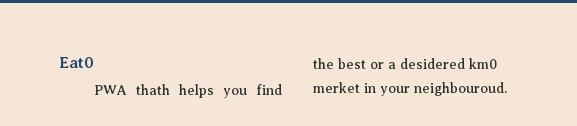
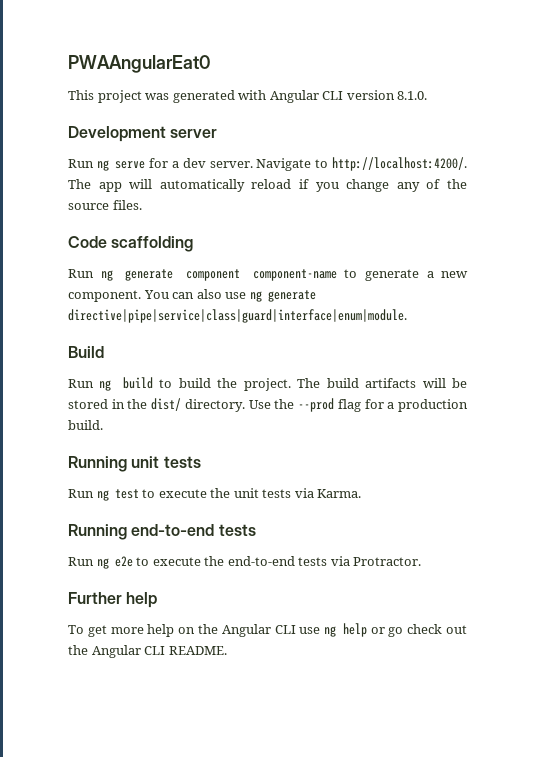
[59,57,94,68] [93,84,282,98] [313,58,497,69] [313,82,507,96] Eat0 // PWA thath helps you find the best or a desidered km0 merket in your neighbouroud. -> [68,55,210,73] [68,90,428,103] [68,126,218,142] [68,157,467,171] [68,179,468,192] [68,200,142,210] [68,236,194,252] [68,269,468,281] [68,289,316,302] [68,309,407,323] [68,346,104,358] [68,377,467,391] [68,398,468,412] [68,420,103,430] [68,456,201,472] [68,488,362,501] [68,524,256,540] [68,556,422,569] [68,592,158,608] [68,623,467,637] [68,645,227,658] PWAAngularEat0 // This project was generated with Angular CLI version 8.1.0. // Development server // Run ng serve for a dev server. Navigate to http://localhost:4200/. The app will automatically reload if you change any of the source files. // Code scaffolding // Run ng generate component component-name to generate a new component. You can also use ng generate directive|pipe|service|class|guard|interface|enum|module. // Build // Run ng build to build the project. The build artifacts will be stored in the dist/ directory. Use the --prod flag for a production build. // Running unit tests // Run ng test to execute the unit tests via Karma. // Running end-to-end tests // Run ng e2e to execute the end-to-end tests via Protractor. // Further help // To get more help on the Angular CLI use ng help or go check out the Angular CLI README.

